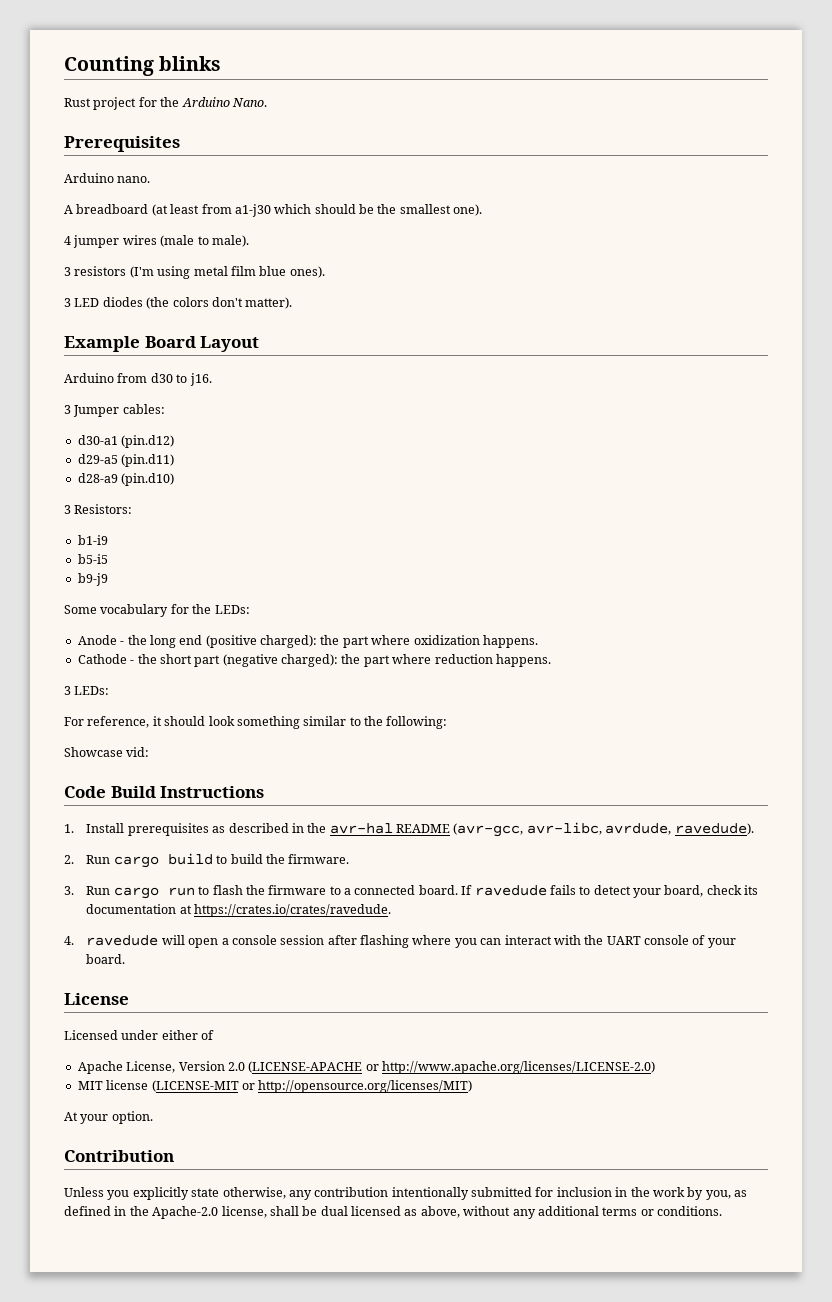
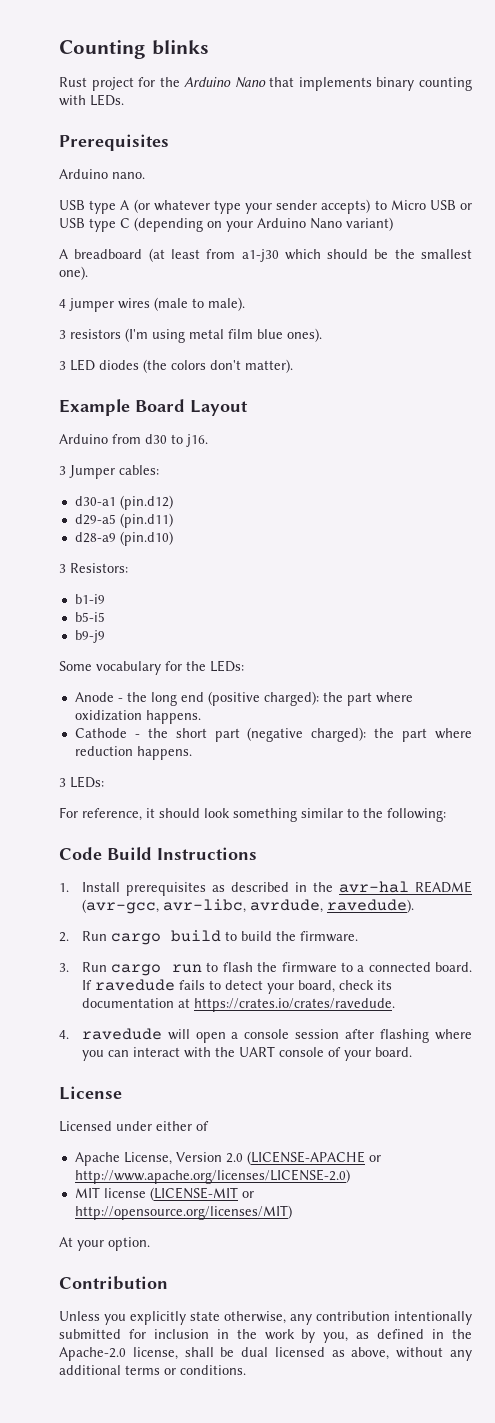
[231,98,267,107] [64,136,180,152] [64,173,151,183] Nano. // Prerequisites // Arduino nano. -> [234,77,472,91] [59,94,124,106] [59,134,169,151] [59,169,145,179] [59,199,473,214] [59,217,393,232] Nano that implements binary counting with LEDs. // Prerequisites // Arduino nano. // USB type A (or whatever type your sender accepts) to Micro USB or USB type C (depending on your Arduino Nano variant)
[64,747,150,757] // Showcase vid: -> (446, 815) none

